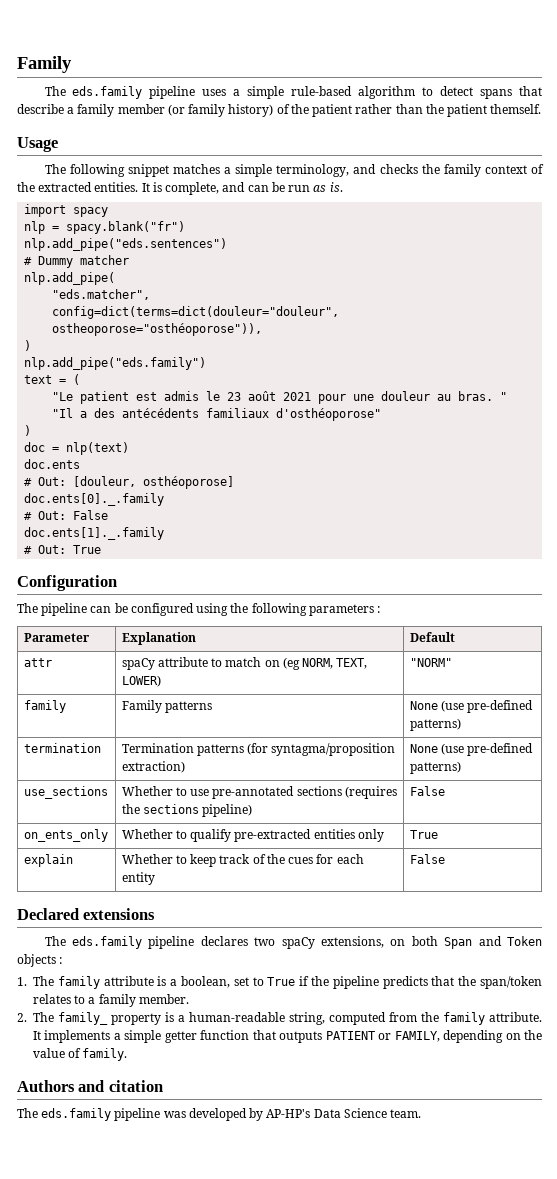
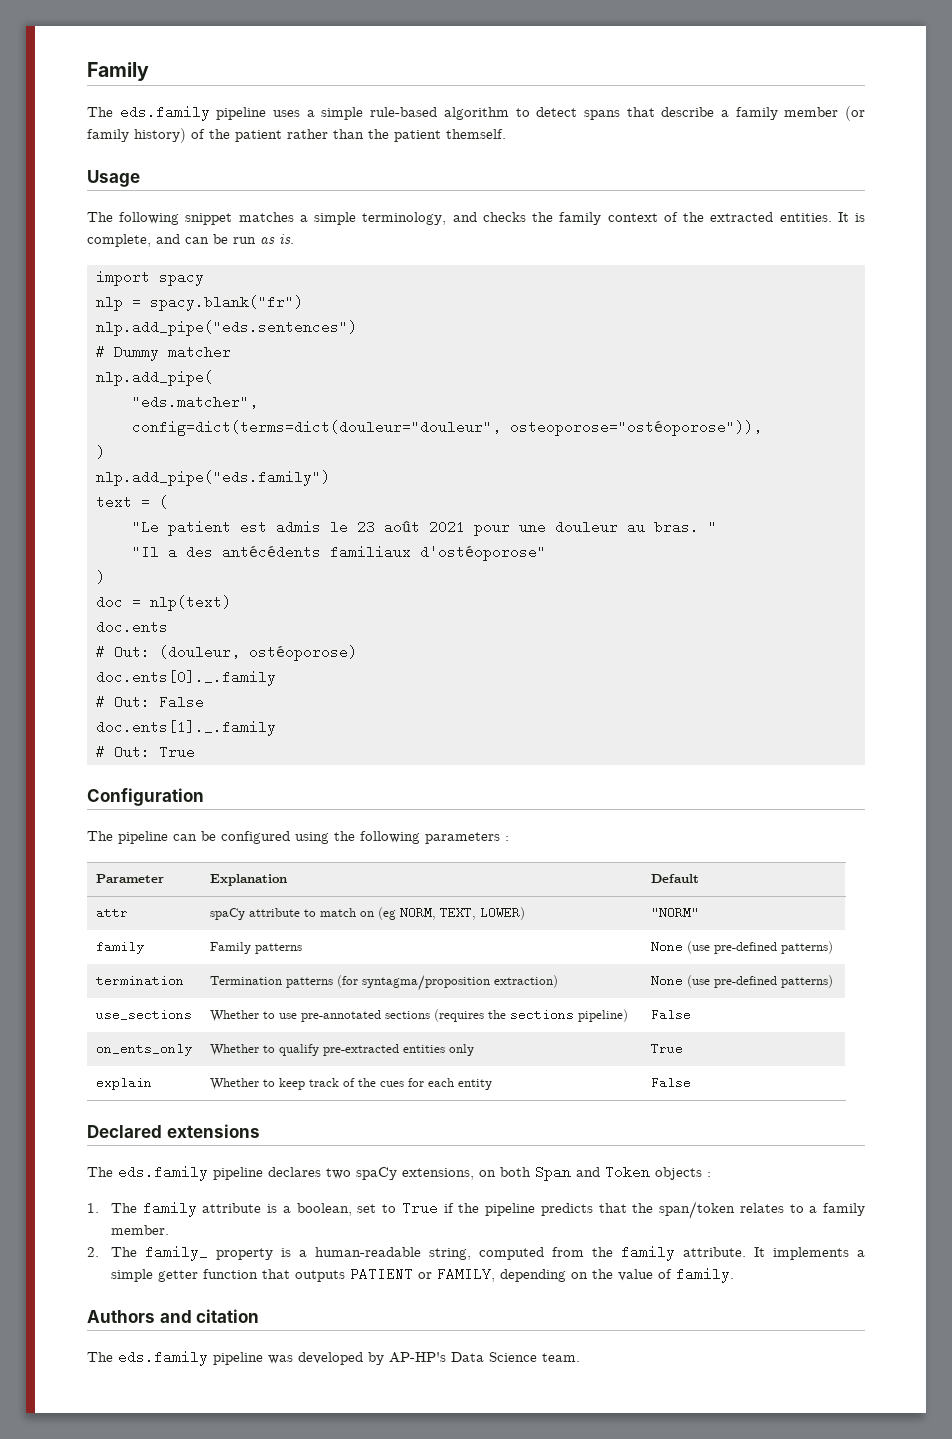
[52,323,263,336] ostheoporose="osthéoporose")), -> [509,420,762,436] osteoporose="ostéoporose")),
[276,408,382,421] d'osthéoporose" -> [419,545,546,561] d'ostéoporose"
[73,476,235,489] [douleur, osthéoporose] -> [158,645,357,661] (douleur, ostéoporose)

